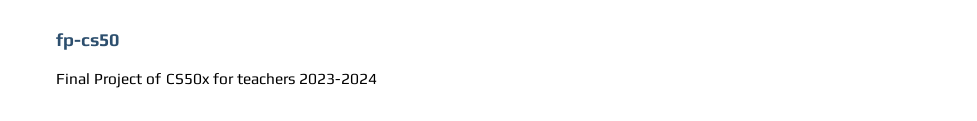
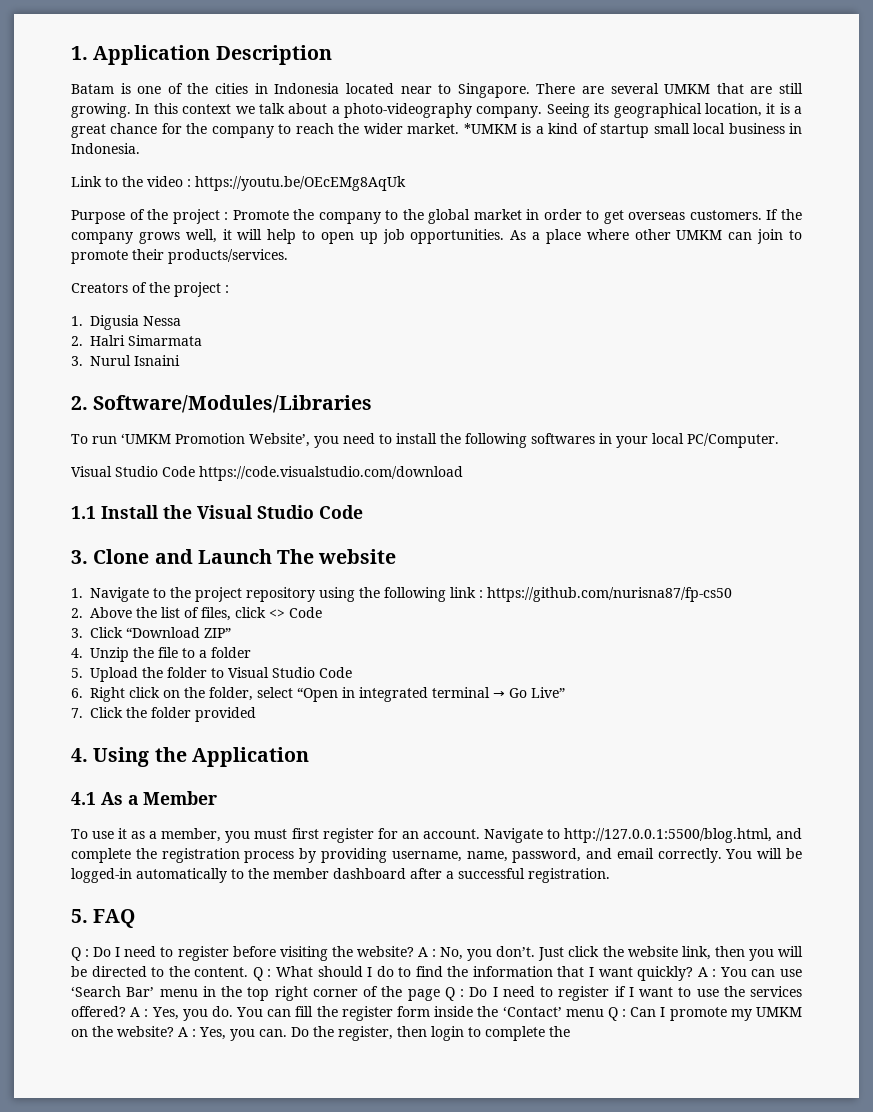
[56,33,119,50] [56,73,378,88] fp-cs50 // Final Project of CS50x for teachers 2023-2024 -> [71,45,332,65] [71,83,803,98] [71,103,802,118] [71,123,803,138] [71,143,140,154] [71,176,406,191] [71,209,802,224] [71,229,803,244] [71,249,288,264] [71,282,229,297] [71,315,181,330] [71,335,202,346] [71,355,180,366] [71,395,373,413] [71,433,779,448] [71,466,463,481] [71,505,363,519] [71,549,397,564] [71,587,732,602] [71,607,322,621] [71,627,231,638] [71,647,251,662] [71,667,352,682] [71,687,565,702] [71,707,256,722] [71,747,309,767] [71,791,217,805] [71,828,802,843] [71,848,803,863] [71,868,610,883] [71,909,136,928] [71,946,803,961] [71,966,803,981] [71,986,802,1001] [71,1006,802,1021] [71,1026,570,1041] 1. Application Description // Batam is one of the cities in Indonesia located near to Singapore. There are several UMKM that are still growing. In this context we talk about a photo-videography company. Seeing its geographical location, it is a great chance for the company to reach the wider market. *UMKM is a kind of startup small local business in Indonesia. // Link to the video : https://youtu.be/OEcEMg8AqUk // Purpose of the project : Promote the company to the global market in order to get overseas customers. If the company grows well, it will help to open up job opportunities. As a place where other UMKM can join to promote their products/services. // Creators of the project : // 1. Digusia Nessa // 2. Halri Simarmata // 3. Nurul Isnaini // 2. Software/Modules/Libraries // To run ‘UMKM Promotion Website’, you need to install the following softwares in your local PC/Computer. // Visual Studio Code https://code.visualstudio.com/download // 1.1 Install the Visual Studio Code // 3. Clone and Launch The website // 1. Navigate to the project repository using the following link : https://github.com/nurisna87/fp-cs50 // 2. Above the list of files, click <> Code // 3. Click “Download ZIP” // 4. Unzip the file to a folder // 5. Upload the folder to Visual Studio Code // 6. Right click on the folder, select “Open in integrated terminal → Go Live” // 7. Click the folder provided // 4. Using the Application // 4.1 As a Member // To use it as a member, you must first register for an account. Navigate to http://127.0.0.1:5500/blog.html, and complete the registration process by providing username, name, password, and email correctly. You will be logged-in automatically to the member dashboard after a successful registration. // 5. FAQ // Q : Do I need to register before visiting the website? A : No, you don’t. Just click the website link, then you will be directed to the content. Q : What should I do to find the information that I want quickly? A : You can use ‘Search Bar’ menu in the top right corner of the page Q : Do I need to register if I want to use the services offered? A : Yes, you do. You can fill the register form inside the ‘Contact’ menu Q : Can I promote my UMKM on the website? A : Yes, you can. Do the register, then login to complete the

